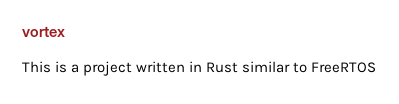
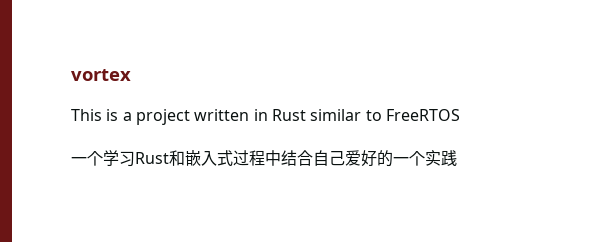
(377, 67) none -> [71,150,457,167] // 一个学习Rust和嵌入式过程中结合自己爱好的一个实践

